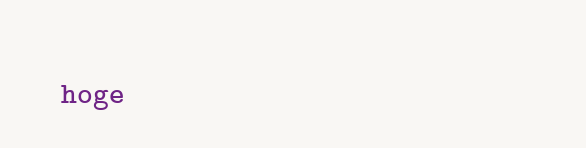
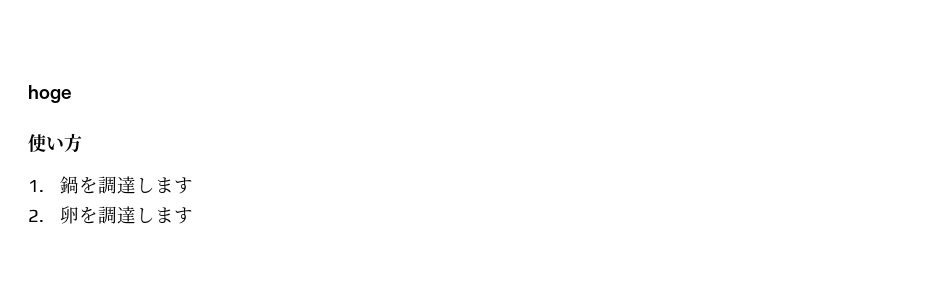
(125, 97) none -> [28,133,82,153] [28,176,194,194] [28,206,194,224] // 使い方 // 1.鍋を調達します // 2.卵を調達します

